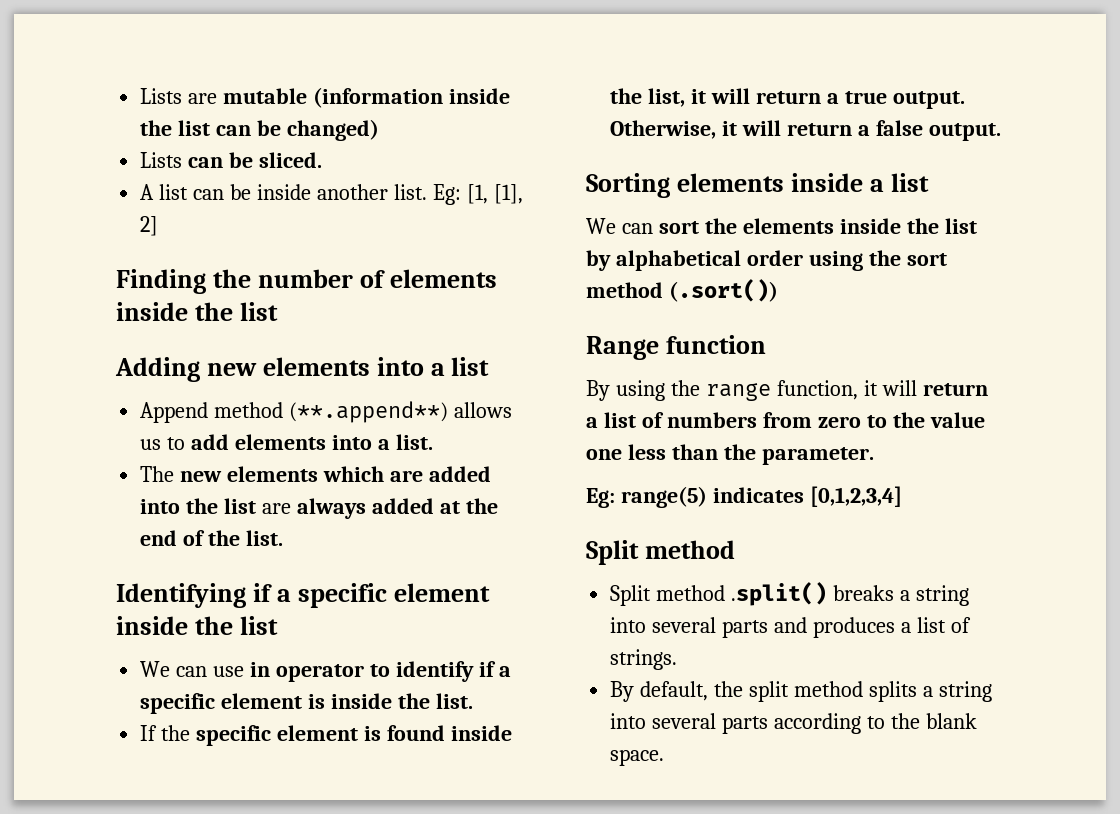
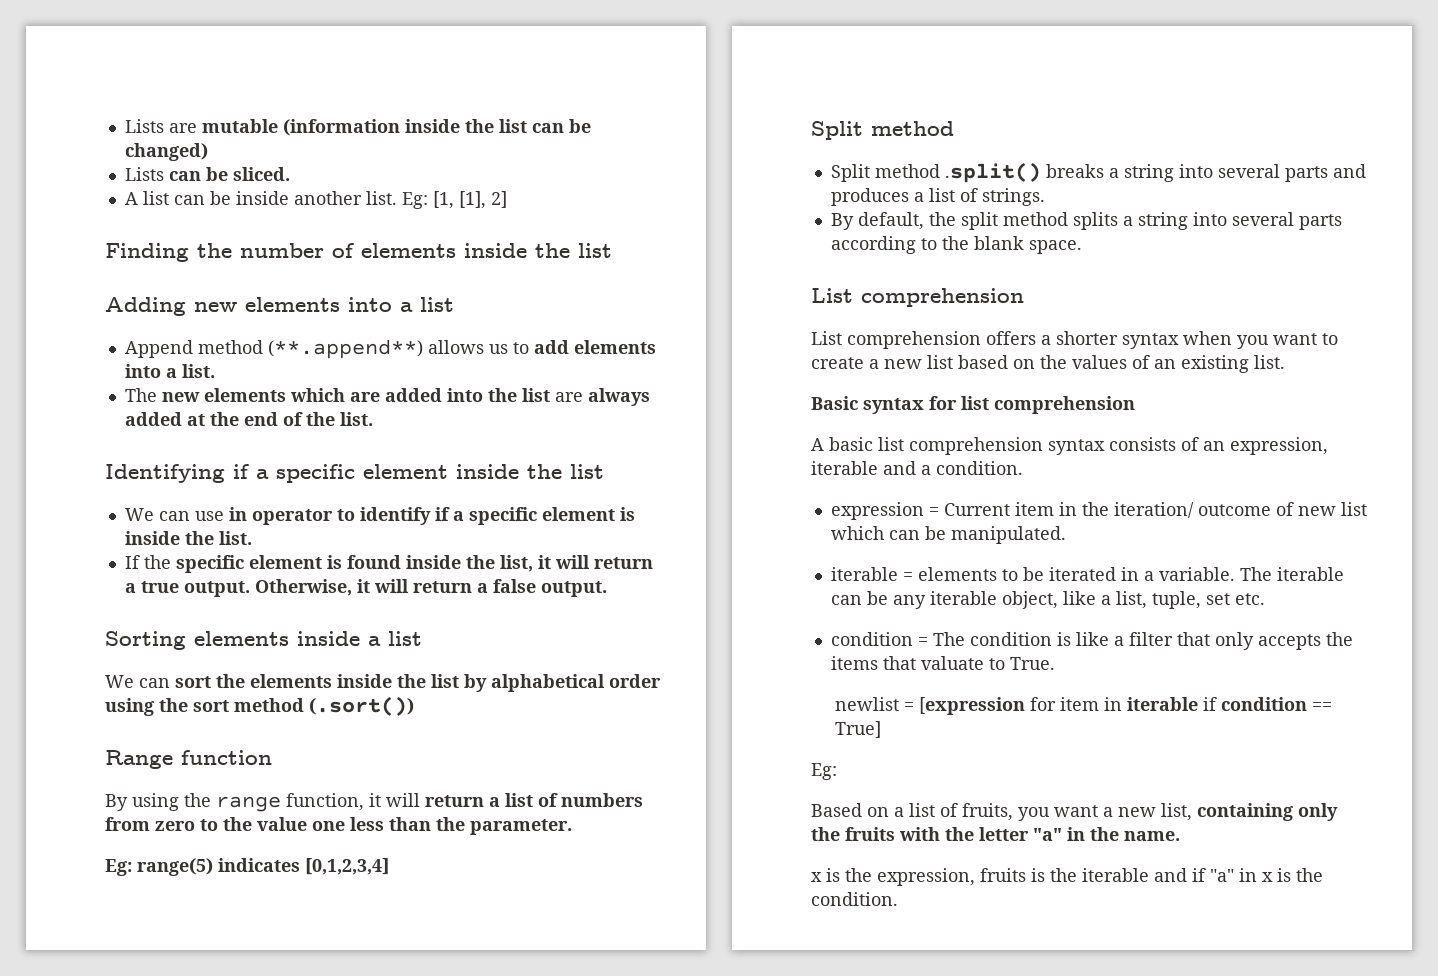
(665, 757) none -> [811,288,1024,307] [811,331,1338,349] [811,355,1285,373] [811,396,1135,414] [811,437,1328,455] [811,461,1023,475] [830,502,1367,520] [830,526,1066,544] [830,567,1344,581] [830,591,1265,609] [830,632,1353,650] [830,656,1055,670] [835,697,1333,715] [835,721,882,738] [811,763,837,780] [811,803,1338,821] [811,827,1180,841] [811,868,1323,886] [811,892,898,906] // List comprehension // List comprehension offers a shorter syntax when you want to create a new list based on the values of an existing list. // Basic syntax for list comprehension // A basic list comprehension syntax consists of an expression, iterable and a condition. // expression = Current item in the iteration/ outcome of new list which can be manipulated. // iterable = elements to be iterated in a variable. The iterable can be any iterable object, like a list, tuple, set etc. // condition = The condition is like a filter that only accepts the items that valuate to True. // newlist = [expression for item in iterable if condition == True] // Eg: // Based on a list of fruits, you want a new list, containing only the fruits with the letter "a" in the name. // x is the expression, fruits is the iterable and if "a" in x is the condition.

